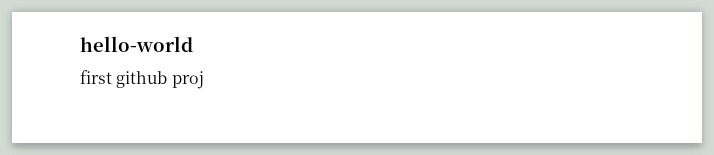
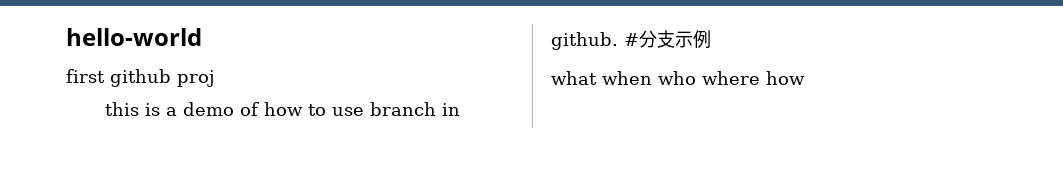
(204, 80) none -> [105,102,461,116] [551,30,711,50] [551,71,805,85] // this is a demo of how to use branch in github. #分支示例 // what when who where how

